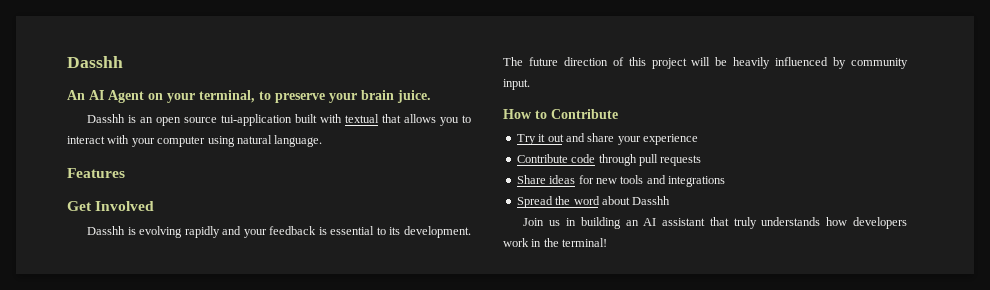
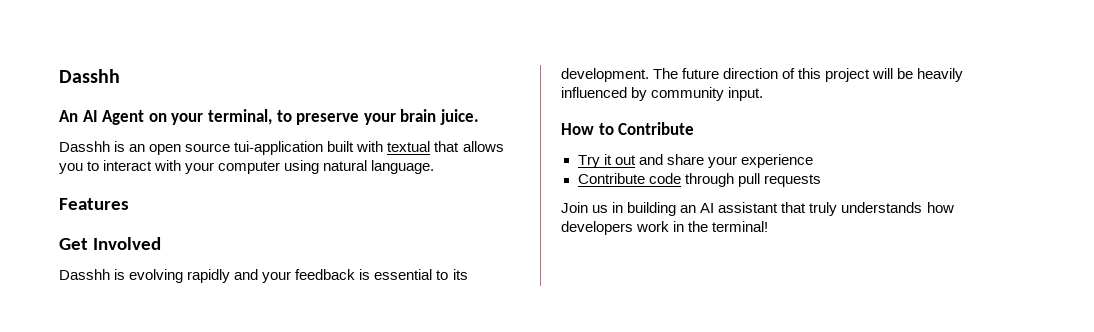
[516,175,725,187] [516,196,671,208] // Share ideas for new tools and integrations // Spread the word about Dasshh -> (821, 180) none

